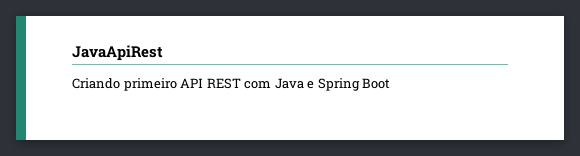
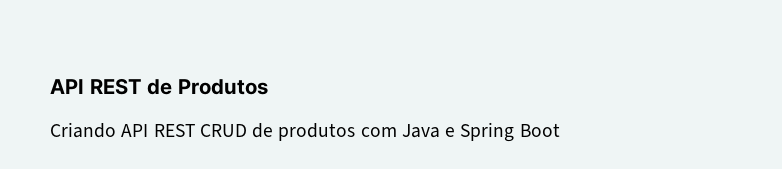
[72,45,163,61] JavaApiRest -> [50,78,269,95] API REST de Produtos
[123,78,241,91] primeiro API REST -> [121,123,356,141] API REST CRUD de produtos

